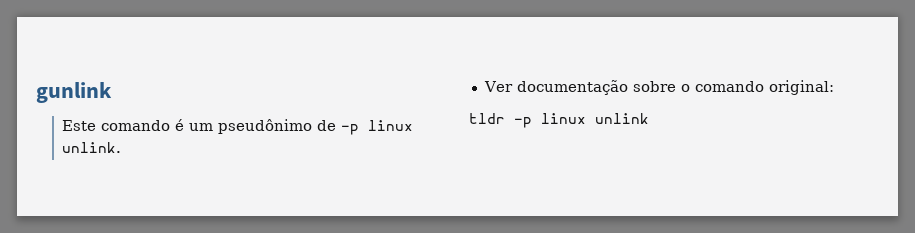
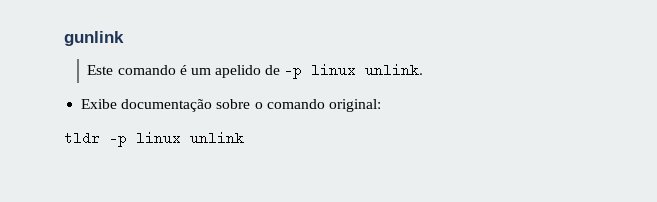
[218,119,313,134] pseudônimo -> [215,65,262,78] apelido
[483,81,513,92] Ver -> [81,99,118,109] Exibe

